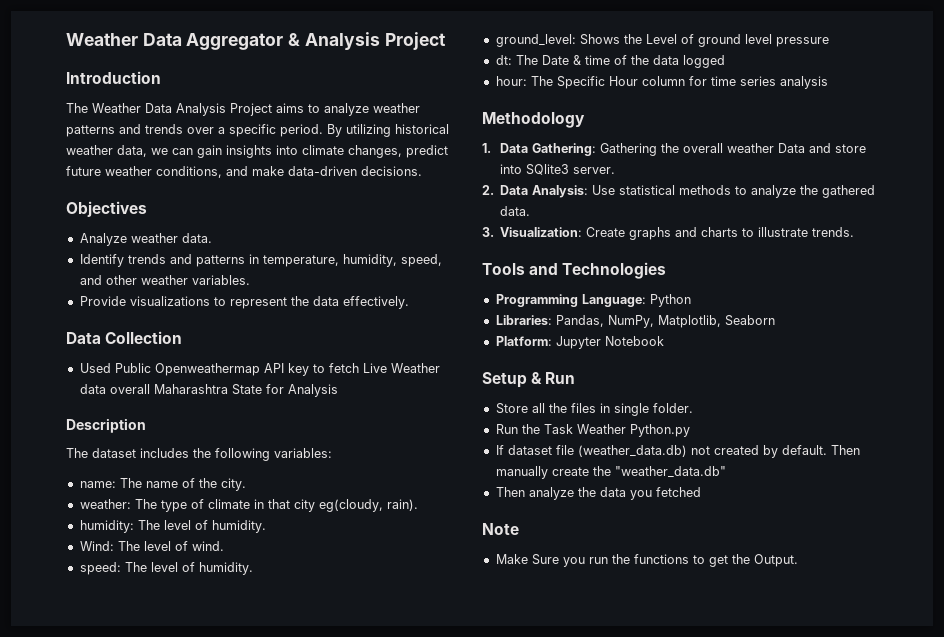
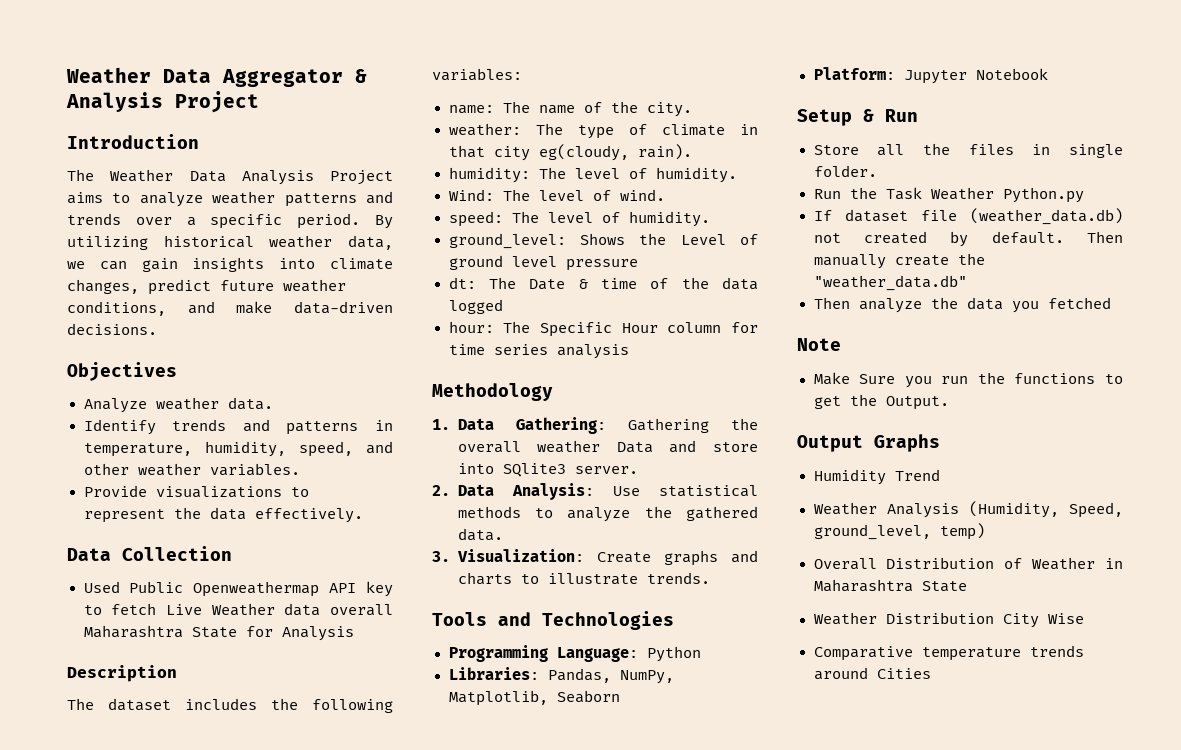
(798, 560) none -> [797,434,940,452] [813,469,940,485] [813,501,1123,518] [813,523,985,540] [813,557,1123,570] [813,579,967,592] [813,612,1084,628] [813,645,1084,661] [813,667,931,680] // Output Graphs // Humidity Trend // Weather Analysis (Humidity, Speed, ground_level, temp) // Overall Distribution of Weather in Maharashtra State // Weather Distribution City Wise // Comparative temperature trends around Cities

